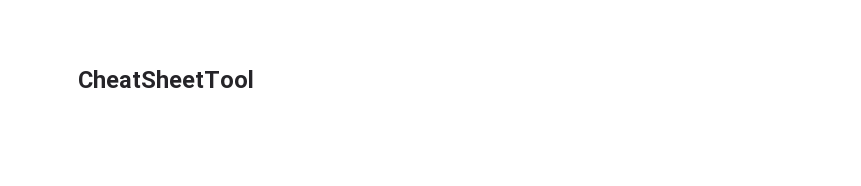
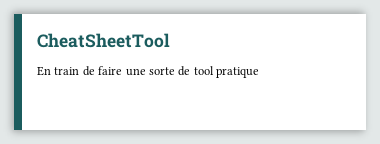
(254, 79) none -> [37,66,259,78] // En train de faire une sorte de tool pratique

